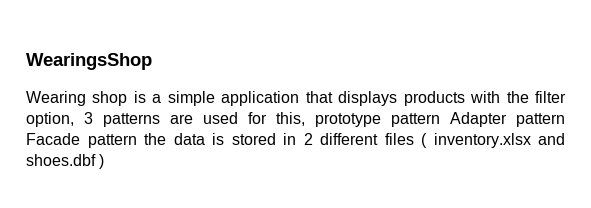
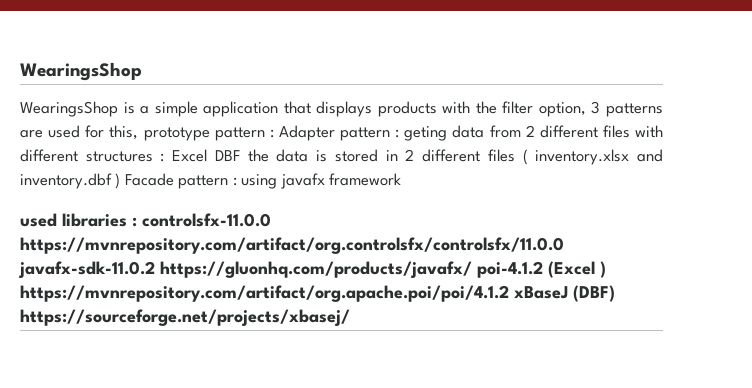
[26,91,128,106] Wearing shop -> [20,101,118,117] WearingsShop
(440, 120) none -> [269,129,274,138] :
[26,133,137,148] Facade pattern -> [395,125,663,141] [20,149,240,162] : geting data from 2 different files with different structures : Excel DBF
[26,154,105,169] shoes.dbf ) -> [20,173,402,189] [20,213,271,227] [20,237,564,254] [18,261,606,278] [20,285,615,302] [20,309,350,326] inventory.dbf ) Facade pattern : using javafx framework // used libraries : controlsfx-11.0.0 https://mvnrepository.com/artifact/org.controlsfx/controlsfx/11.0.0 javafx-sdk-11.0.2 https://gluonhq.com/products/javafx/ poi-4.1.2 (Excel ) https://mvnrepository.com/artifact/org.apache.poi/poi/4.1.2 xBaseJ (DBF) https://sourceforge.net/projects/xbasej/

